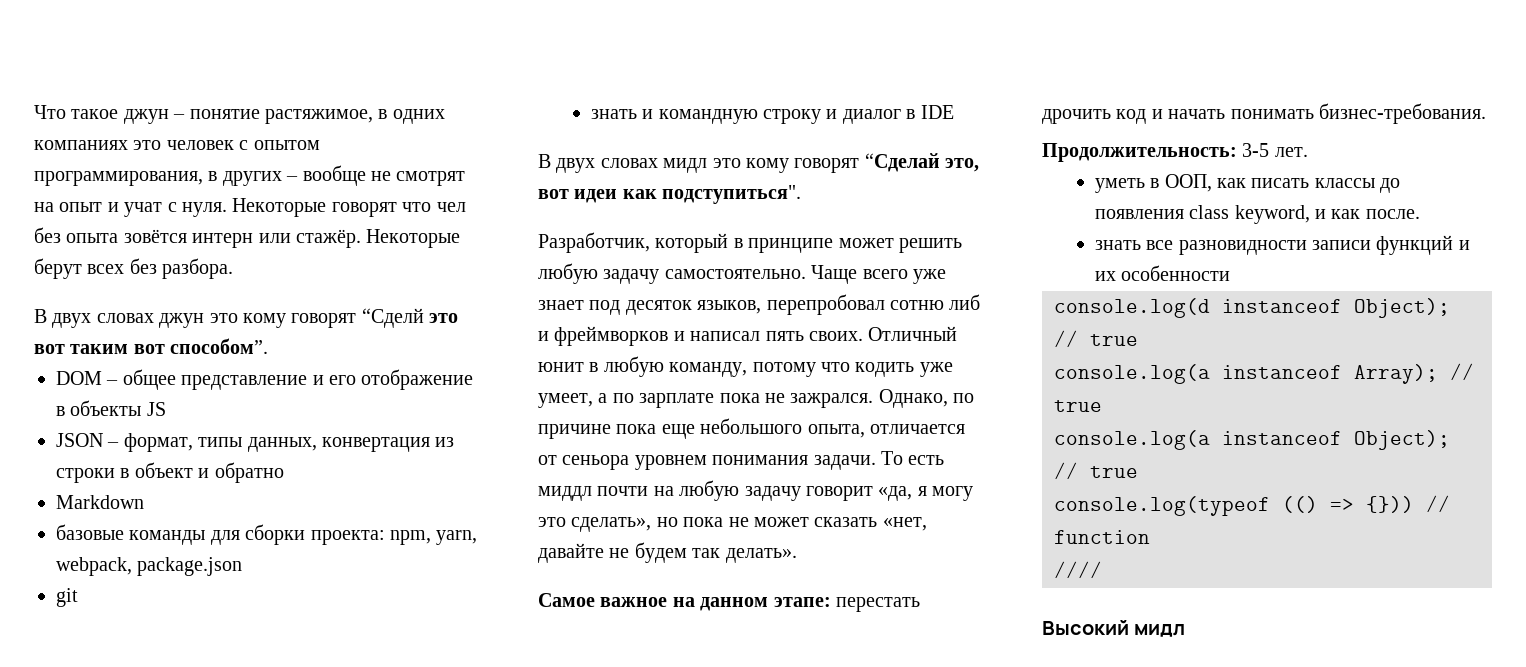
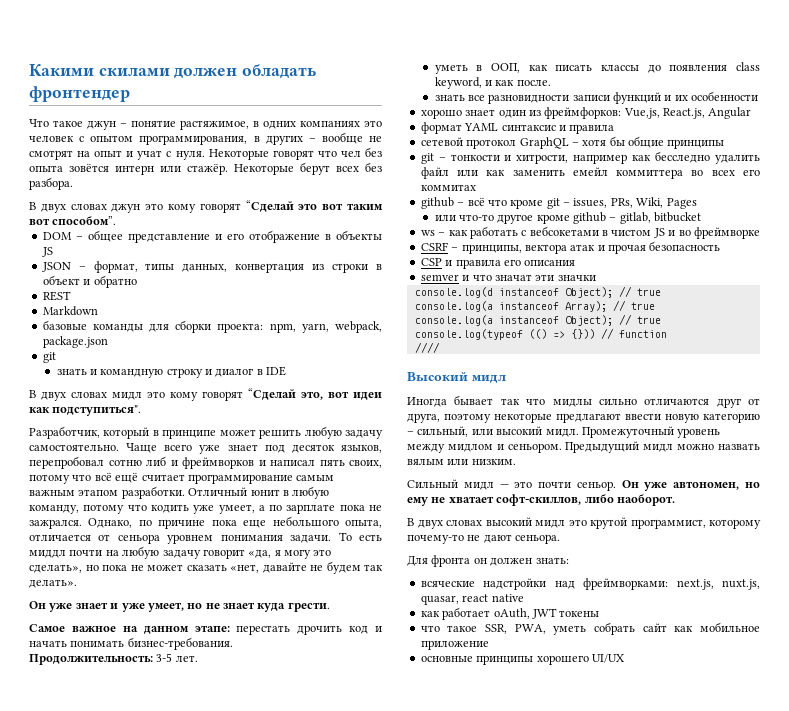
(34, 112) none -> [29,64,317,79] [29,86,130,102] Какими скилами должен обладать фронтендер //
[361,308,424,328] “Сделй -> [245,200,294,213] “Сделай
(284, 472) none -> [42,291,71,301] // REST
[809,331,863,341] своих. -> [349,460,382,468] [29,472,335,484] [29,486,185,499] своих, потому что всё ещё считает программирование самым важным этапом разработки.
(797, 555) none -> [29,601,330,612] // Он уже знает и уже умеет, но не знает куда грести.
(1231, 273) none -> [420,107,752,119] [420,122,615,134] [420,136,725,149] [420,151,760,164] [420,167,760,179] [420,184,476,191] [420,197,697,209] [434,212,702,224] [420,226,760,239] [420,241,721,254] [420,258,576,269] [420,274,596,281] // хорошо знает один из фреймфорков: Vue,js, React.js, Angular // формат YAML синтаксис и правила // сетевой протокол GraphQL – хотя бы общие принципы // git – тонкости и хитрости, например как бесследно удалить файл или как заменить емейл коммиттера во всех его коммитах // github – всё что кроме git – issues, PRs, Wiki, Pages // или что-то другое кроме github – gitlab, bitbucket // ws – как работать с вебсокетами в чистом JS и во фреймворке // CSRF – принципы, вектора атак и прочая безопасность // CSP и правила его описания // semver и что значат эти значки
(1186, 630) none -> [407,395,760,408] [407,413,760,423] [407,426,721,438] [407,441,760,453] [407,459,516,465] [407,479,760,491] [407,494,675,506] [407,517,761,529] [407,534,561,544] [407,555,569,567] [420,578,760,590] [420,594,524,605] [420,607,600,620] [420,622,760,635] [420,640,489,650] [420,654,625,665] // Иногда бывает так что мидлы сильно отличаются друг от друга, поэтому некоторые предлагают ввести новую категорию – сильный, или высокий мидл. Промежуточный уровень между мидлом и сеньором. Предыдущий мидл можно назвать вялым или низким. // Сильный мидл — это почти сеньор. Он уже автономен, но ему не хватает софт-скиллов, либо наоборот. // В двух словах высокий мидл это крутой программист, которому почему-то не дают сеньора. // Для фронта он должен знать: // всяческие надстройки над фреймворками: next.js, nuxt.js, quasar, react native // как работает oAuth, JWT токены // что такое SSR, PWA, уметь собрать сайт как мобильное приложение // основные принципы хорошего UI/UX

